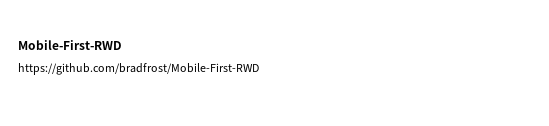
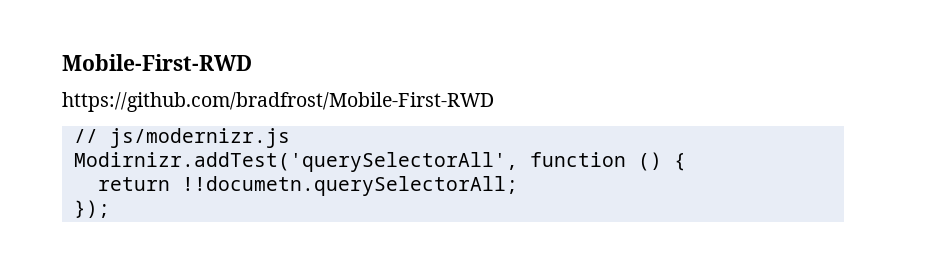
(259, 69) none -> [73,128,290,148] [73,152,686,172] [97,176,518,196] [73,200,110,218] // // js/modernizr.js // Modirnizr.addTest('querySelectorAll', function () { // return !!documetn.querySelectorAll; // });

